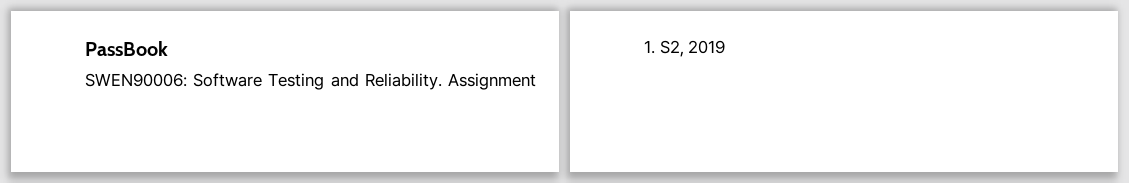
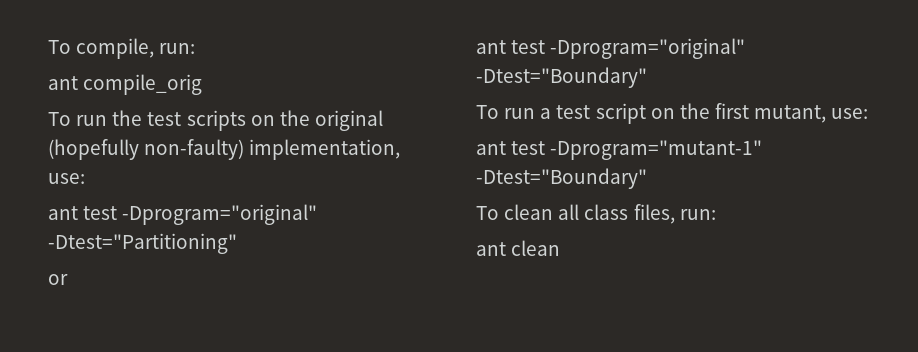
[85,41,168,56] [85,73,536,90] [644,40,726,57] PassBook // SWEN90006: Software Testing and Reliability. Assignment 1. S2, 2019 -> [48,38,196,59] [48,74,203,95] [48,110,383,131] [48,139,401,160] [48,173,85,184] [48,204,318,225] [48,233,237,254] [48,274,68,285] [476,38,746,59] [476,67,647,88] [476,103,869,124] [476,140,763,160] [476,168,647,189] [476,204,716,224] [476,240,561,256] To compile, run: // ant compile_orig // To run the test scripts on the original (hopefully non-faulty) implementation, use: // ant test -Dprogram="original" -Dtest="Partitioning" // or // ant test -Dprogram="original" -Dtest="Boundary" // To run a test script on the first mutant, use: // ant test -Dprogram="mutant-1" -Dtest="Boundary" // To clean all class files, run: // ant clean

